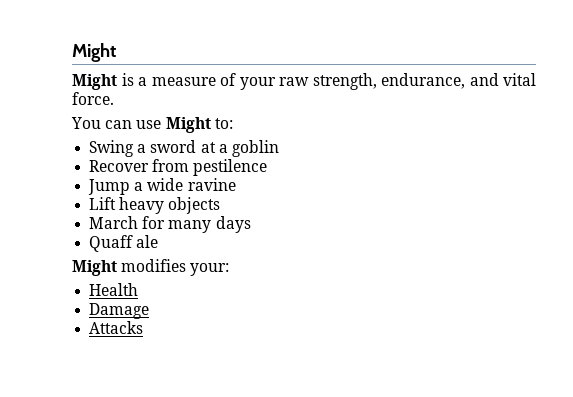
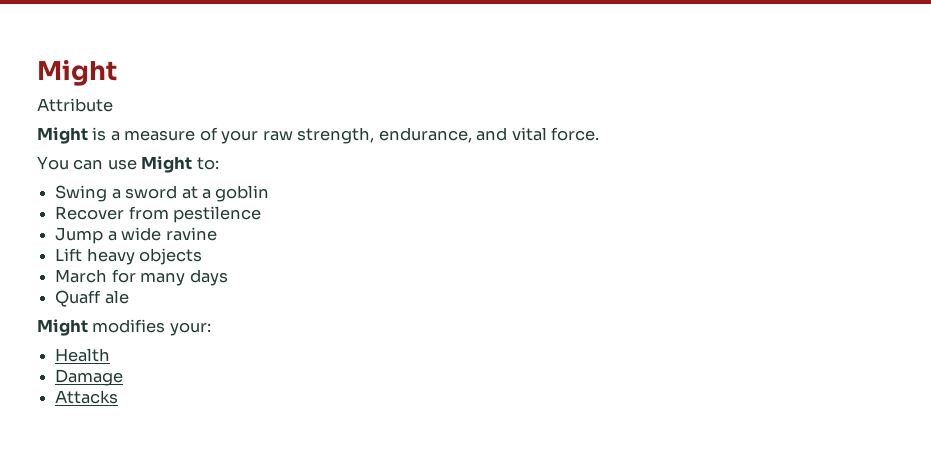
[72,43,116,62] Might -> [37,60,117,86] [37,98,113,112] Might // Attribute

